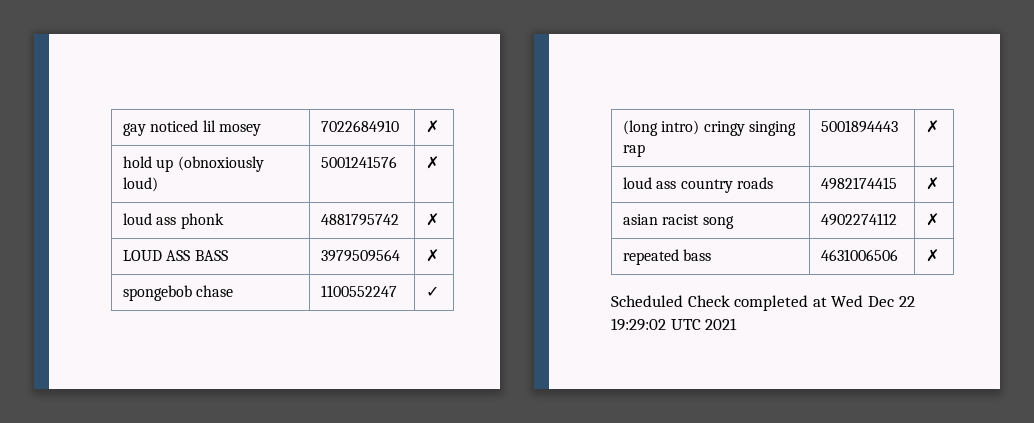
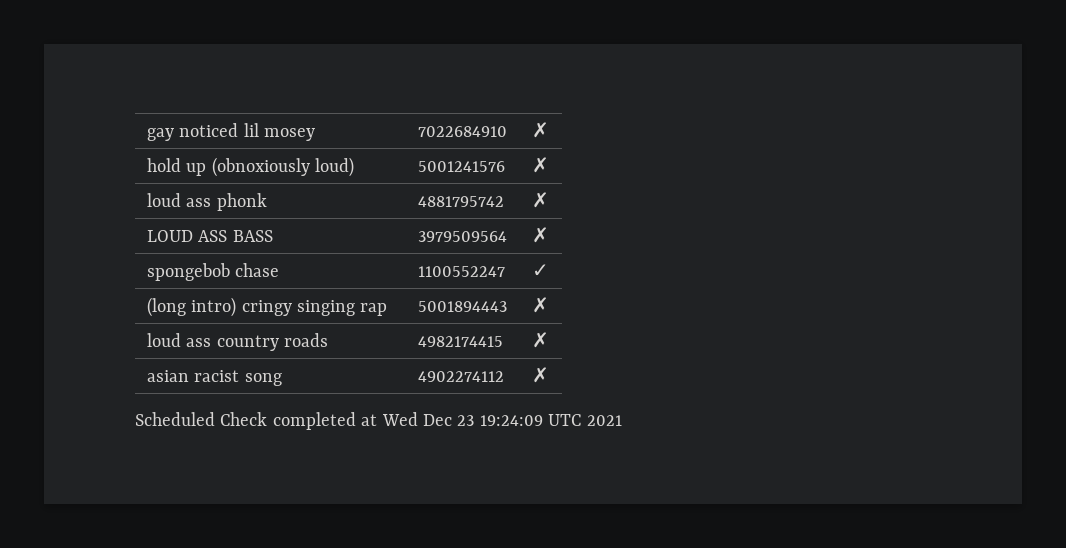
[623,249,712,265] [821,249,899,261] [926,249,940,262] // repeated bass | 4631006506 | ✗ -> (549, 375) none
[898,296,915,307] [611,318,666,331] 22 19:29:02 -> [457,415,543,426] 23 19:24:09

